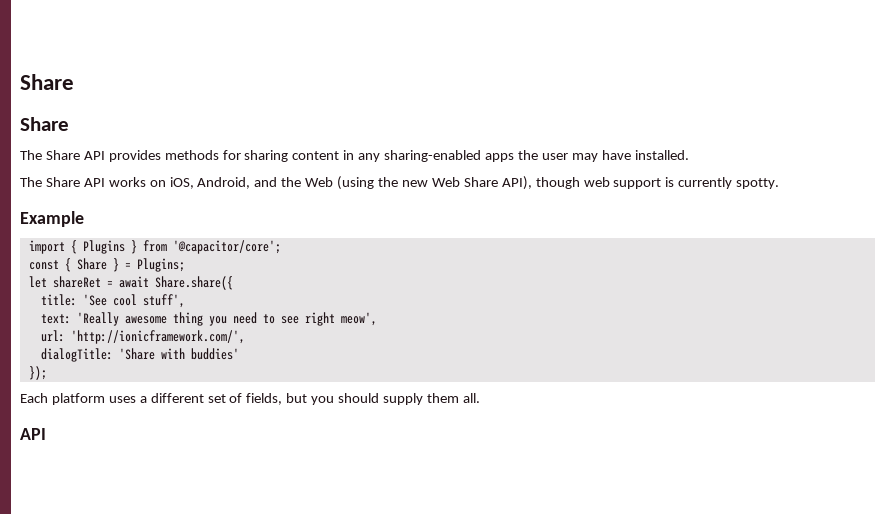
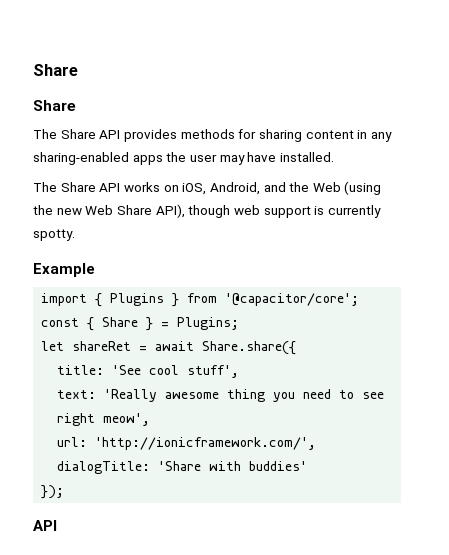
[20,393,480,405] // Each platform uses a different set of fields, but you should supply them all. -> (65, 492) none

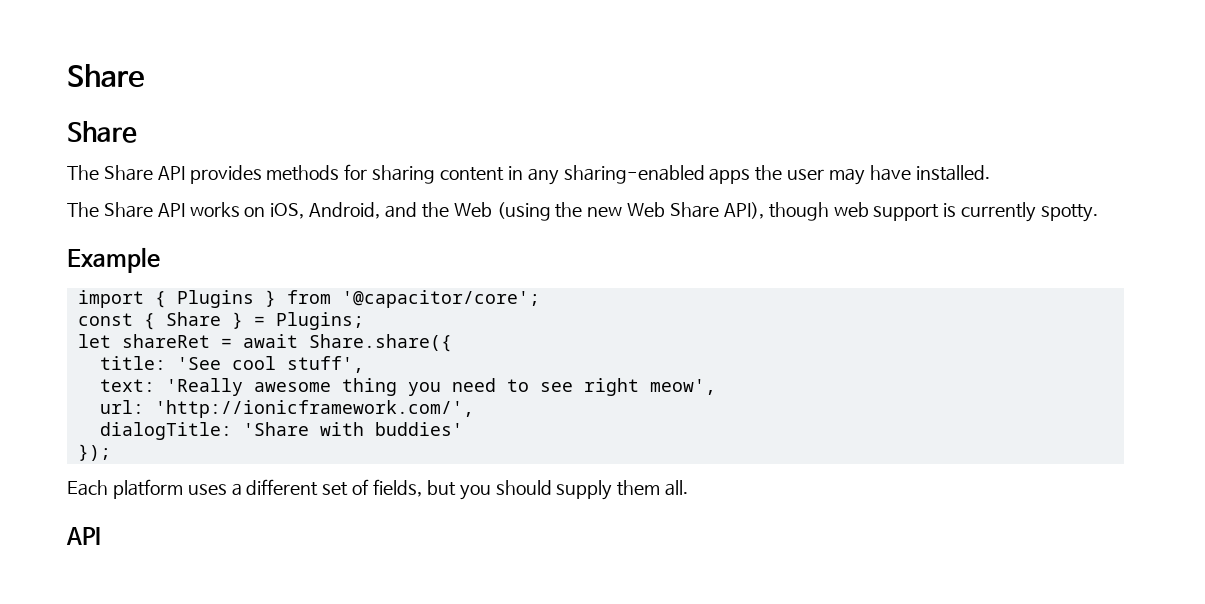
(65, 492) none -> [67,479,689,500] // Each platform uses a different set of fields, but you should supply them all.

